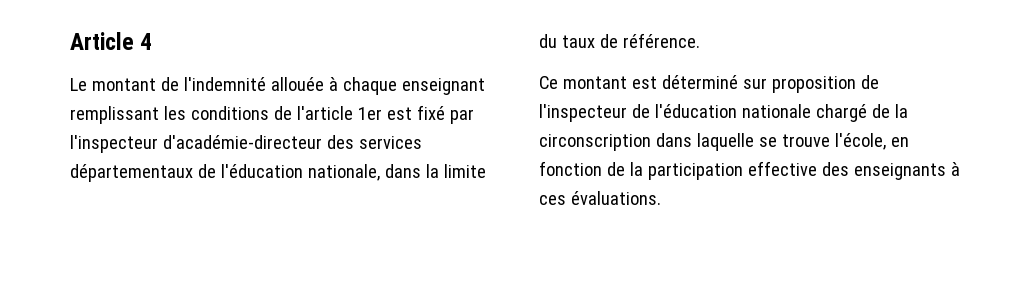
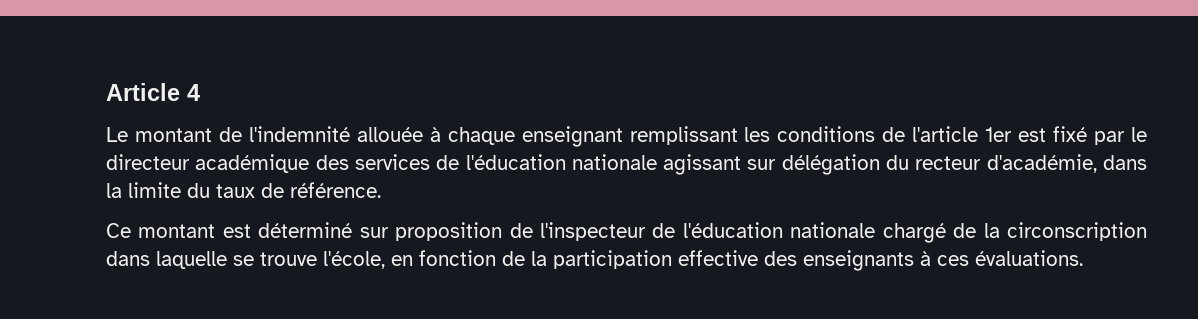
[70,135,322,153] l'inspecteur d'académie-directeur -> [1131,127,1148,142] [106,154,310,173] le directeur académique
[70,164,380,182] départementaux de l'éducation nationale, -> [436,154,1097,175] de l'éducation nationale agissant sur délégation du recteur d'académie,

